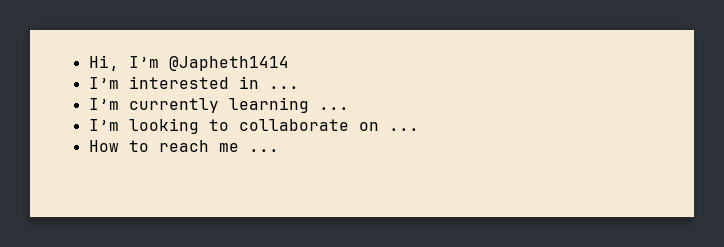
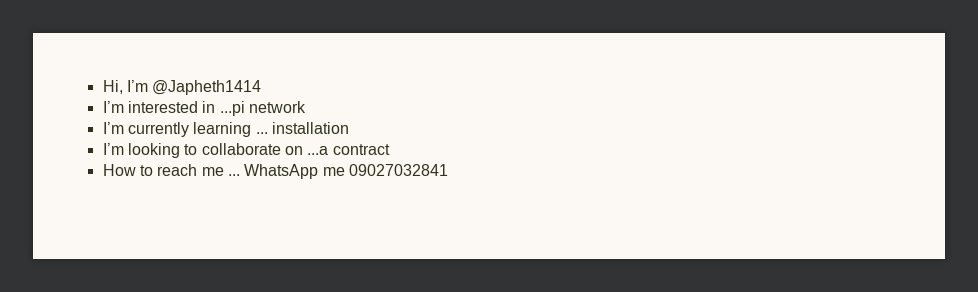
[268,86,299,89] ... -> [219,101,306,116] ...pi network
(349, 108) none -> [271,122,349,134] installation
[388,128,419,131] ... -> [307,144,390,155] ...a contract
(279, 150) none -> [244,164,448,179] WhatsApp me 09027032841

